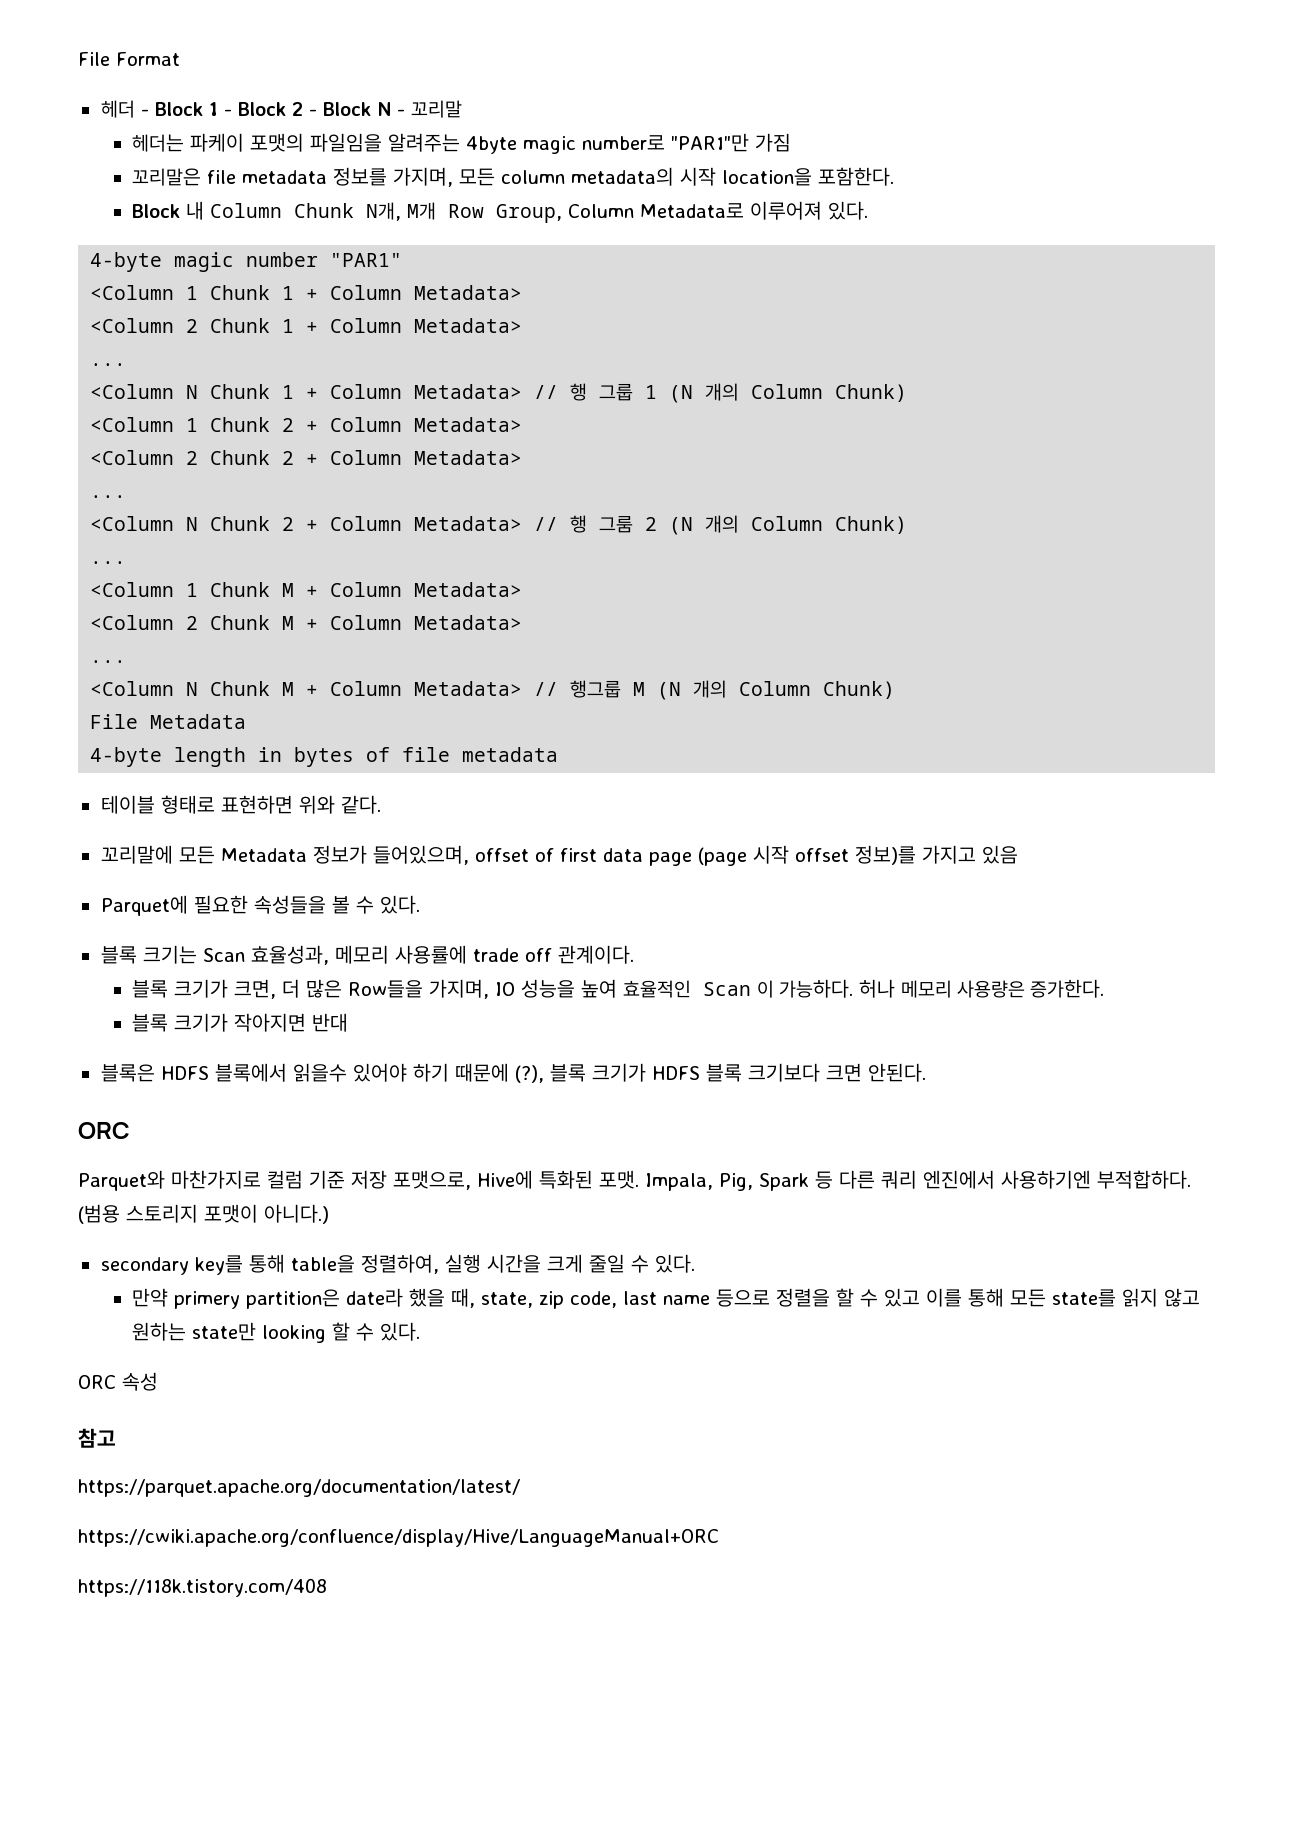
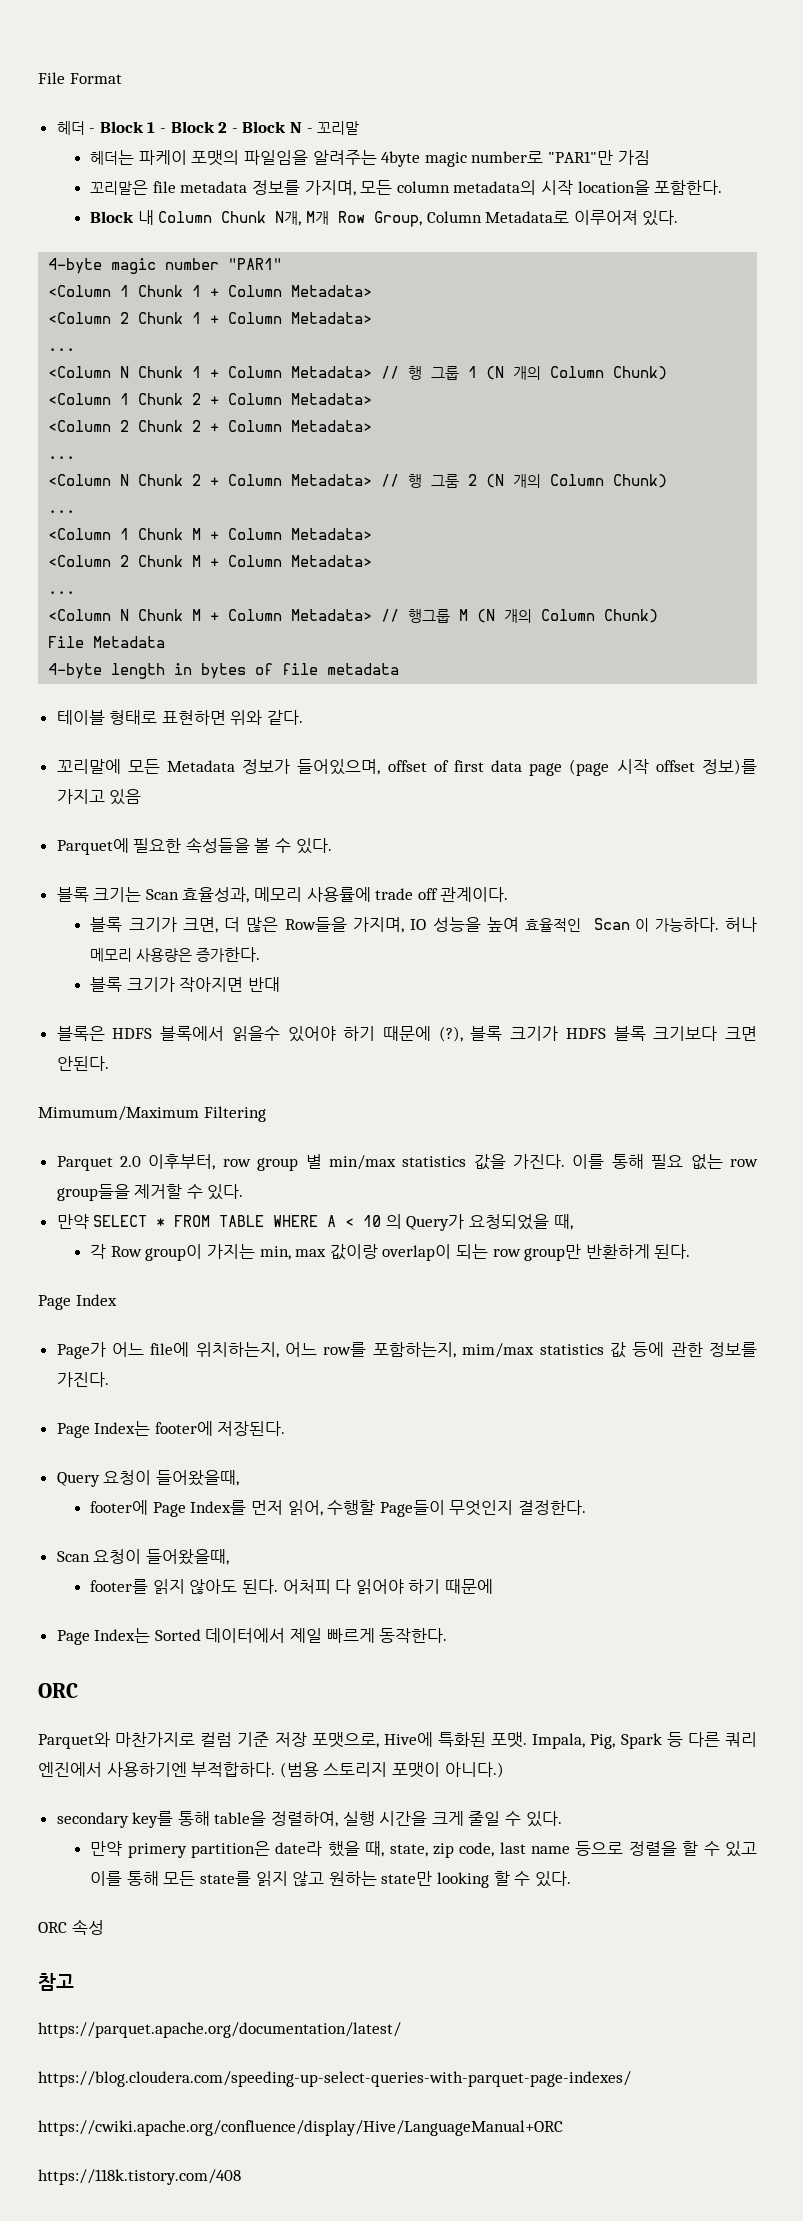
(926, 1072) none -> [38,1106,266,1122] [56,1154,758,1171] [56,1184,244,1201] [56,1214,573,1231] [90,1244,691,1261] [38,1294,117,1310] [56,1342,757,1359] [56,1372,109,1387] [56,1421,286,1438] [56,1470,239,1487] [90,1500,586,1517] [56,1549,229,1565] [90,1579,493,1594] [56,1628,448,1645] // Mimumum/Maximum Filtering // Parquet 2.0 이후부터, row group 별 min/max statistics 값을 가진다. 이를 통해 필요 없는 row group들을 제거할 수 있다. // 만약 SELECT * FROM TABLE WHERE A < 10 의 Query가 요청되었을 때, // 각 Row group이 가지는 min, max 값이랑 overlap이 되는 row group만 반환하게 된다. // Page Index // Page가 어느 file에 위치하는지, 어느 row를 포함하는지, mim/max statistics 값 등에 관한 정보를 가진다. // Page Index는 footer에 저장된다. // Query 요청이 들어왔을때, // footer에 Page Index를 먼저 읽어, 수행할 Page들이 무엇인지 결정한다. // Scan 요청이 들어왔을때, // footer를 읽지 않아도 된다. 어처피 다 읽어야 하기 때문에 // Page Index는 Sorted 데이터에서 제일 빠르게 동작한다.
(520, 1488) none -> [38,2071,631,2087] // https://blog.cloudera.com/speeding-up-select-queries-with-parquet-page-indexes/

